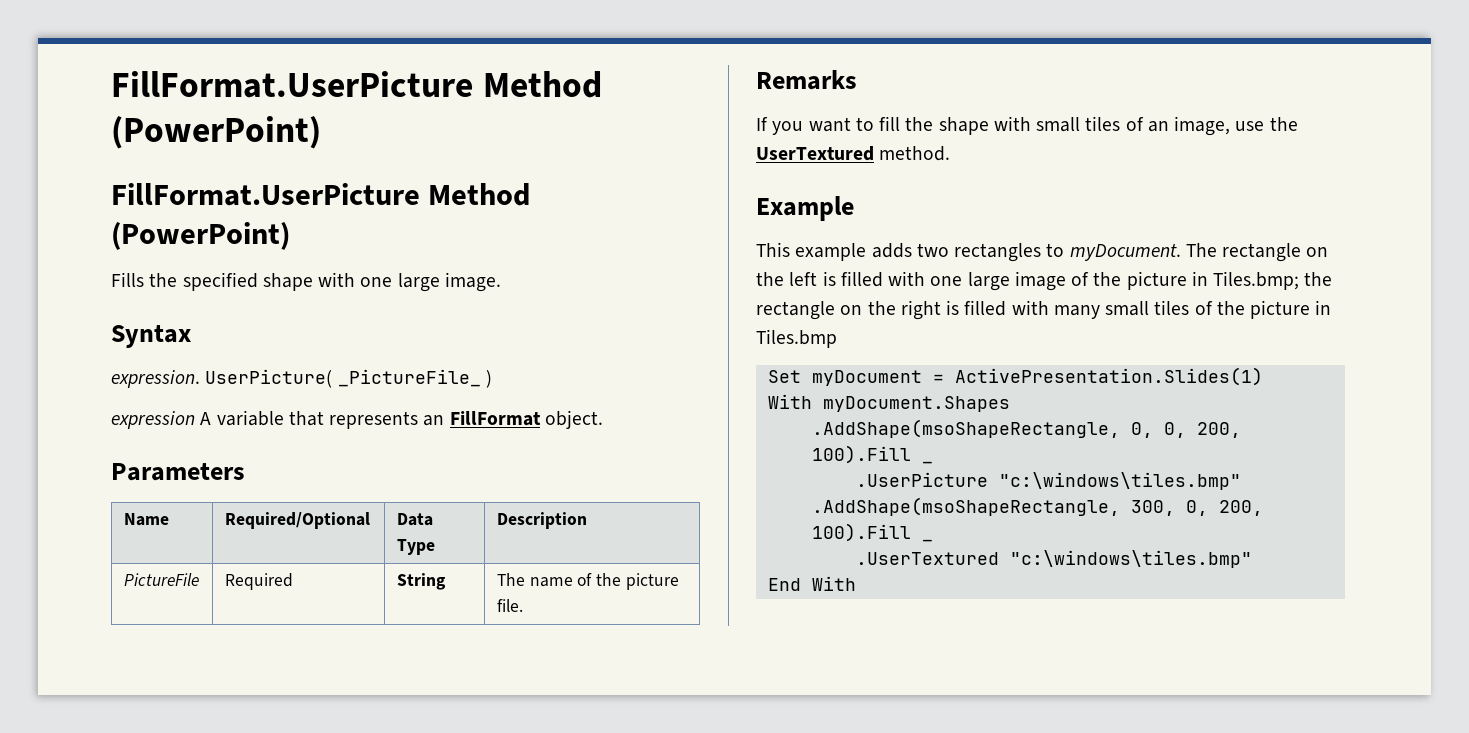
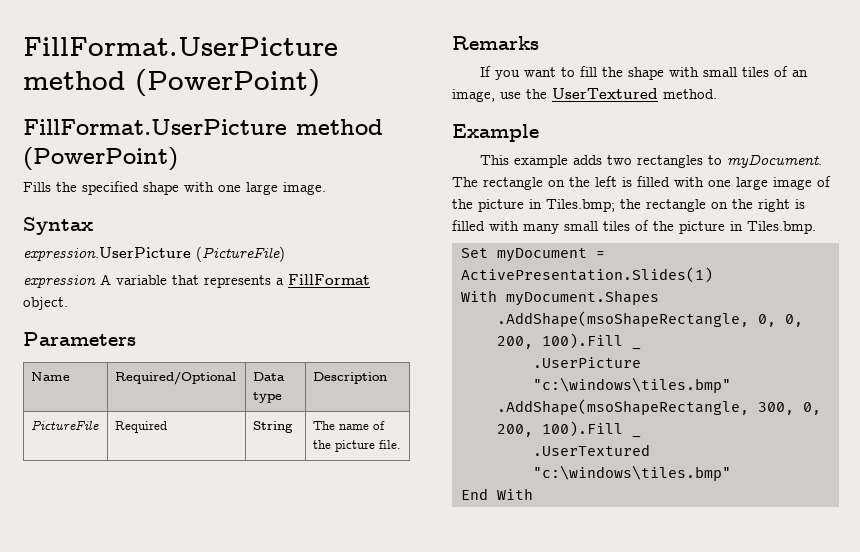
[111,71,602,98] FillFormat.UserPicture Method -> [23,37,338,56] [23,71,125,90] FillFormat.UserPicture method
[428,183,531,206] Method -> [296,119,383,135] method
[111,369,492,388] expression. UserPicture( _PictureFile_ ) -> [23,246,285,262] expression.UserPicture (PictureFile)
[423,415,445,426] an -> [276,278,284,285] a
[396,539,435,555] Type -> [253,392,283,403] type
[756,329,837,348] Tiles.bmp -> [747,221,816,234] Tiles.bmp.

